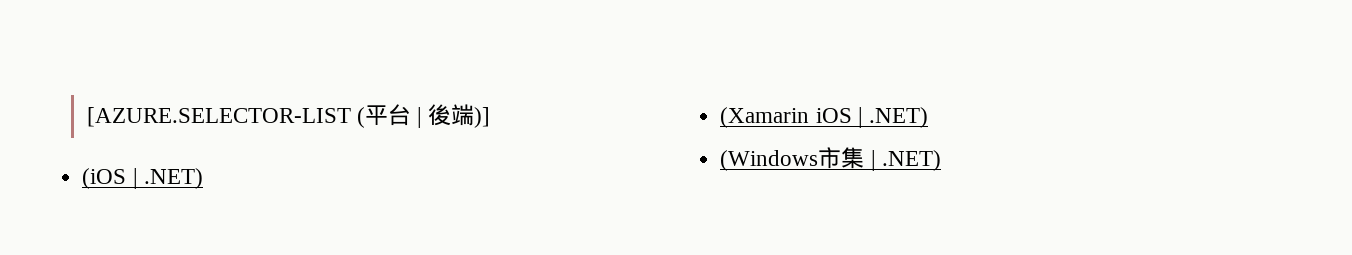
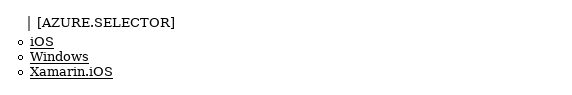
[86,104,491,128] [82,168,203,189] [720,107,928,128] [720,147,941,171] [AZURE.SELECTOR-LIST (平台 | 後端)] // (iOS | .NET) // (Xamarin iOS | .NET) // (Windows市集 | .NET) -> [37,17,176,29] [29,37,54,46] [29,51,89,61] [29,67,113,76] [AZURE.SELECTOR] // iOS // Windows // Xamarin.iOS

